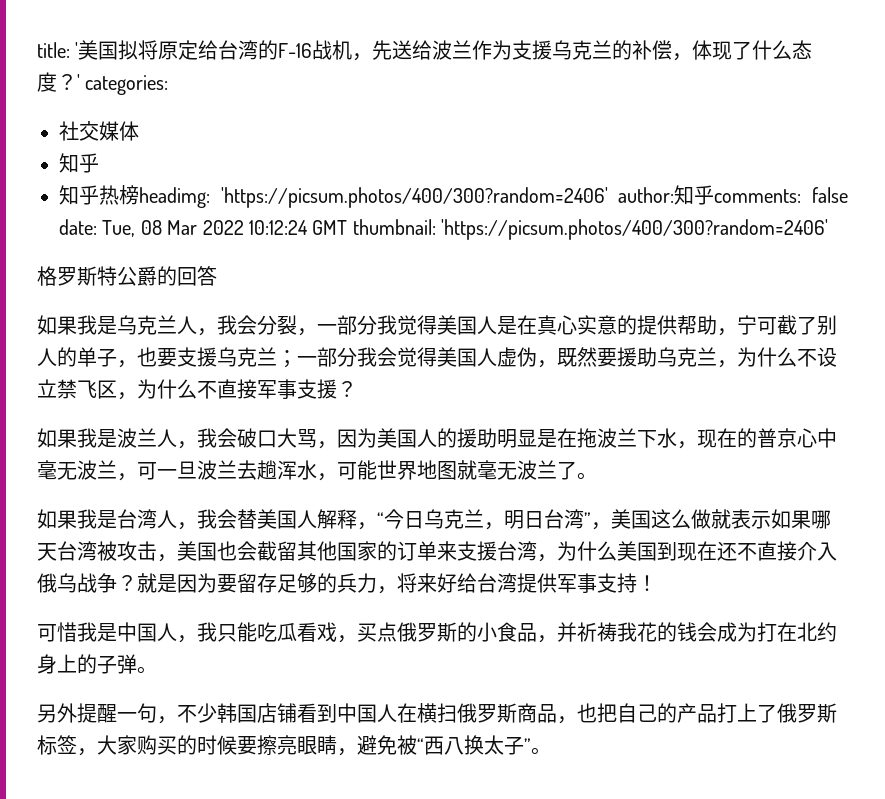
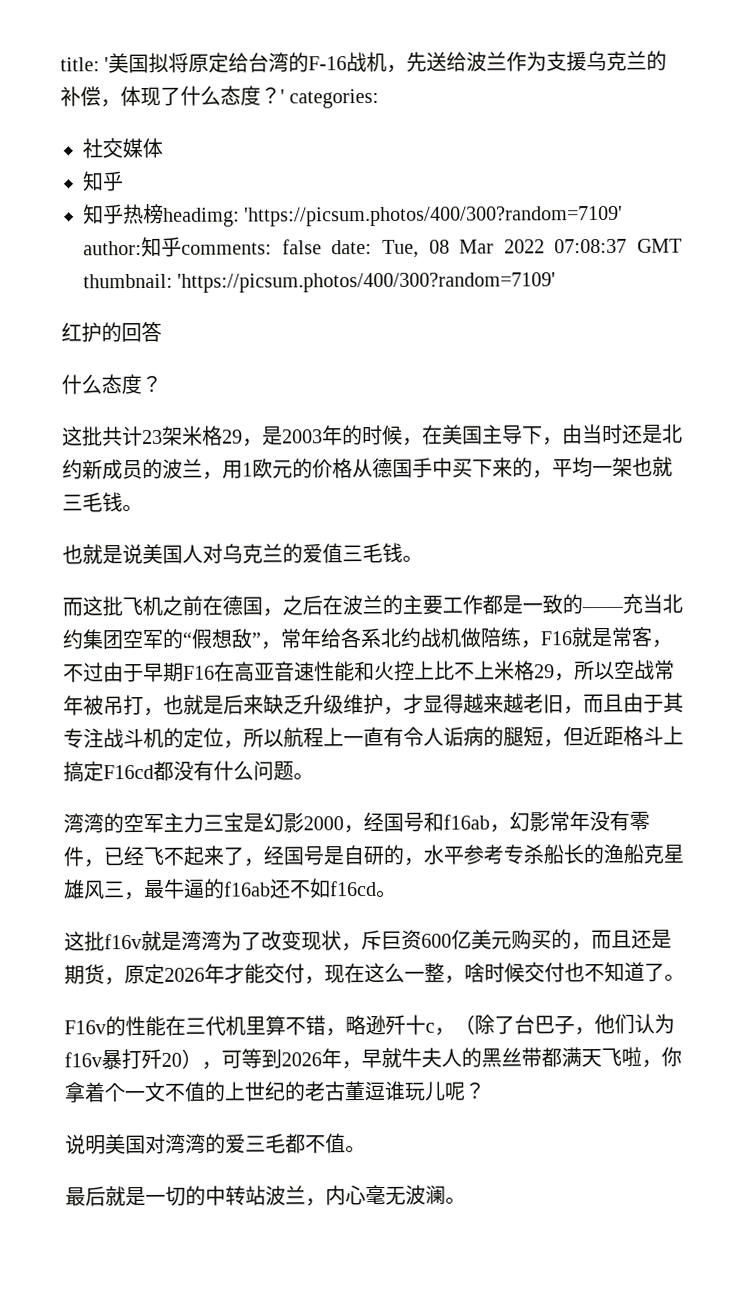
[220,187,608,208] 'https://picsum.photos/400/300?random=2406' -> [244,205,624,227] 'https://picsum.photos/400/300?random=7109'
[248,220,308,235] 10:12:24 -> [554,238,628,254] 07:08:37
[441,219,829,240] [37,266,217,286] [37,315,837,336] [37,347,837,368] [37,379,357,400] [37,428,837,449] [37,460,597,481] [37,509,831,530] [37,541,837,562] [37,573,657,594] [37,622,837,643] [37,654,157,674] [37,703,837,724] [37,735,531,756] 'https://picsum.photos/400/300?random=2406' // 格罗斯特公爵的回答 // 如果我是乌克兰人，我会分裂，一部分我觉得美国人是在真心实意的提供帮助，宁可截了别人的单子，也要支援乌克兰；一部分我会觉得美国人虚伪，既然要援助乌克兰，为什么不设立禁飞区，为什么不直接军事支援？ // 如果我是波兰人，我会破口大骂，因为美国人的援助明显是在拖波兰下水，现在的普京心中毫无波兰，可一旦波兰去趟浑水，可能世界地图就毫无波兰了。 // 如果我是台湾人，我会替美国人解释，“今日乌克兰，明日台湾”，美国这么做就表示如果哪天台湾被攻击，美国也会截留其他国家的订单来支援台湾，为什么美国到现在还不直接介入俄乌战争？就是因为要留存足够的兵力，将来好给台湾提供军事支持！ // 可惜我是中国人，我只能吃瓜看戏，买点俄罗斯的小食品，并祈祷我花的钱会成为打在北约身上的子弹。 // 另外提醒一句，不少韩国店铺看到中国人在横扫俄罗斯商品，也把自己的产品打上了俄罗斯标签，大家购买的时候要擦亮眼睛，避免被“西八换太子” -> [177,272,557,293] [61,321,162,343] [61,374,162,395] [62,423,683,447] [62,456,673,480] [62,492,143,513] [62,542,423,565] [62,593,683,617] [62,626,673,650] [63,659,675,683] [63,692,684,717] [63,725,684,749] [63,760,314,782] [63,810,650,834] [63,843,684,868] [64,878,397,901] [64,928,672,952] [64,961,685,986] [64,1013,675,1037] [64,1046,682,1070] [64,1080,485,1104] [65,1133,366,1155] [65,1184,446,1207] 'https://picsum.photos/400/300?random=7109' // 红护的回答 // 什么态度？ // 这批共计23架米格29，是2003年的时候，在美国主导下，由当时还是北约新成员的波兰，用1欧元的价格从德国手中买下来的，平均一架也就三毛钱。 // 也就是说美国人对乌克兰的爱值三毛钱。 // 而这批飞机之前在德国，之后在波兰的主要工作都是一致的——充当北约集团空军的“假想敌”，常年给各系北约战机做陪练，F16就是常客，不过由于早期F16在高亚音速性能和火控上比不上米格29，所以空战常年被吊打，也就是后来缺乏升级维护，才显得越来越老旧，而且由于其专注战斗机的定位，所以航程上一直有令人诟病的腿短，但近距格斗上搞定F16cd都没有什么问题。 // 湾湾的空军主力三宝是幻影2000，经国号和f16ab，幻影常年没有零件，已经飞不起来了，经国号是自研的，水平参考专杀船长的渔船克星雄风三，最牛逼的f16ab还不如f16cd。 // 这批f16v就是湾湾为了改变现状，斥巨资600亿美元购买的，而且还是期货，原定2026年才能交付，现在这么一整，啥时候交付也不知道了。 // F16v的性能在三代机里算不错，略逊歼十c，（除了台巴子，他们认为f16v暴打歼20），可等到2026年，早就牛夫人的黑丝带都满天飞啦，你拿着个一文不值的上世纪的老古董逗谁玩儿呢？ // 说明美国对湾湾的爱三毛都不值。 // 最后就是一切的中转站波兰，内心毫无波澜

